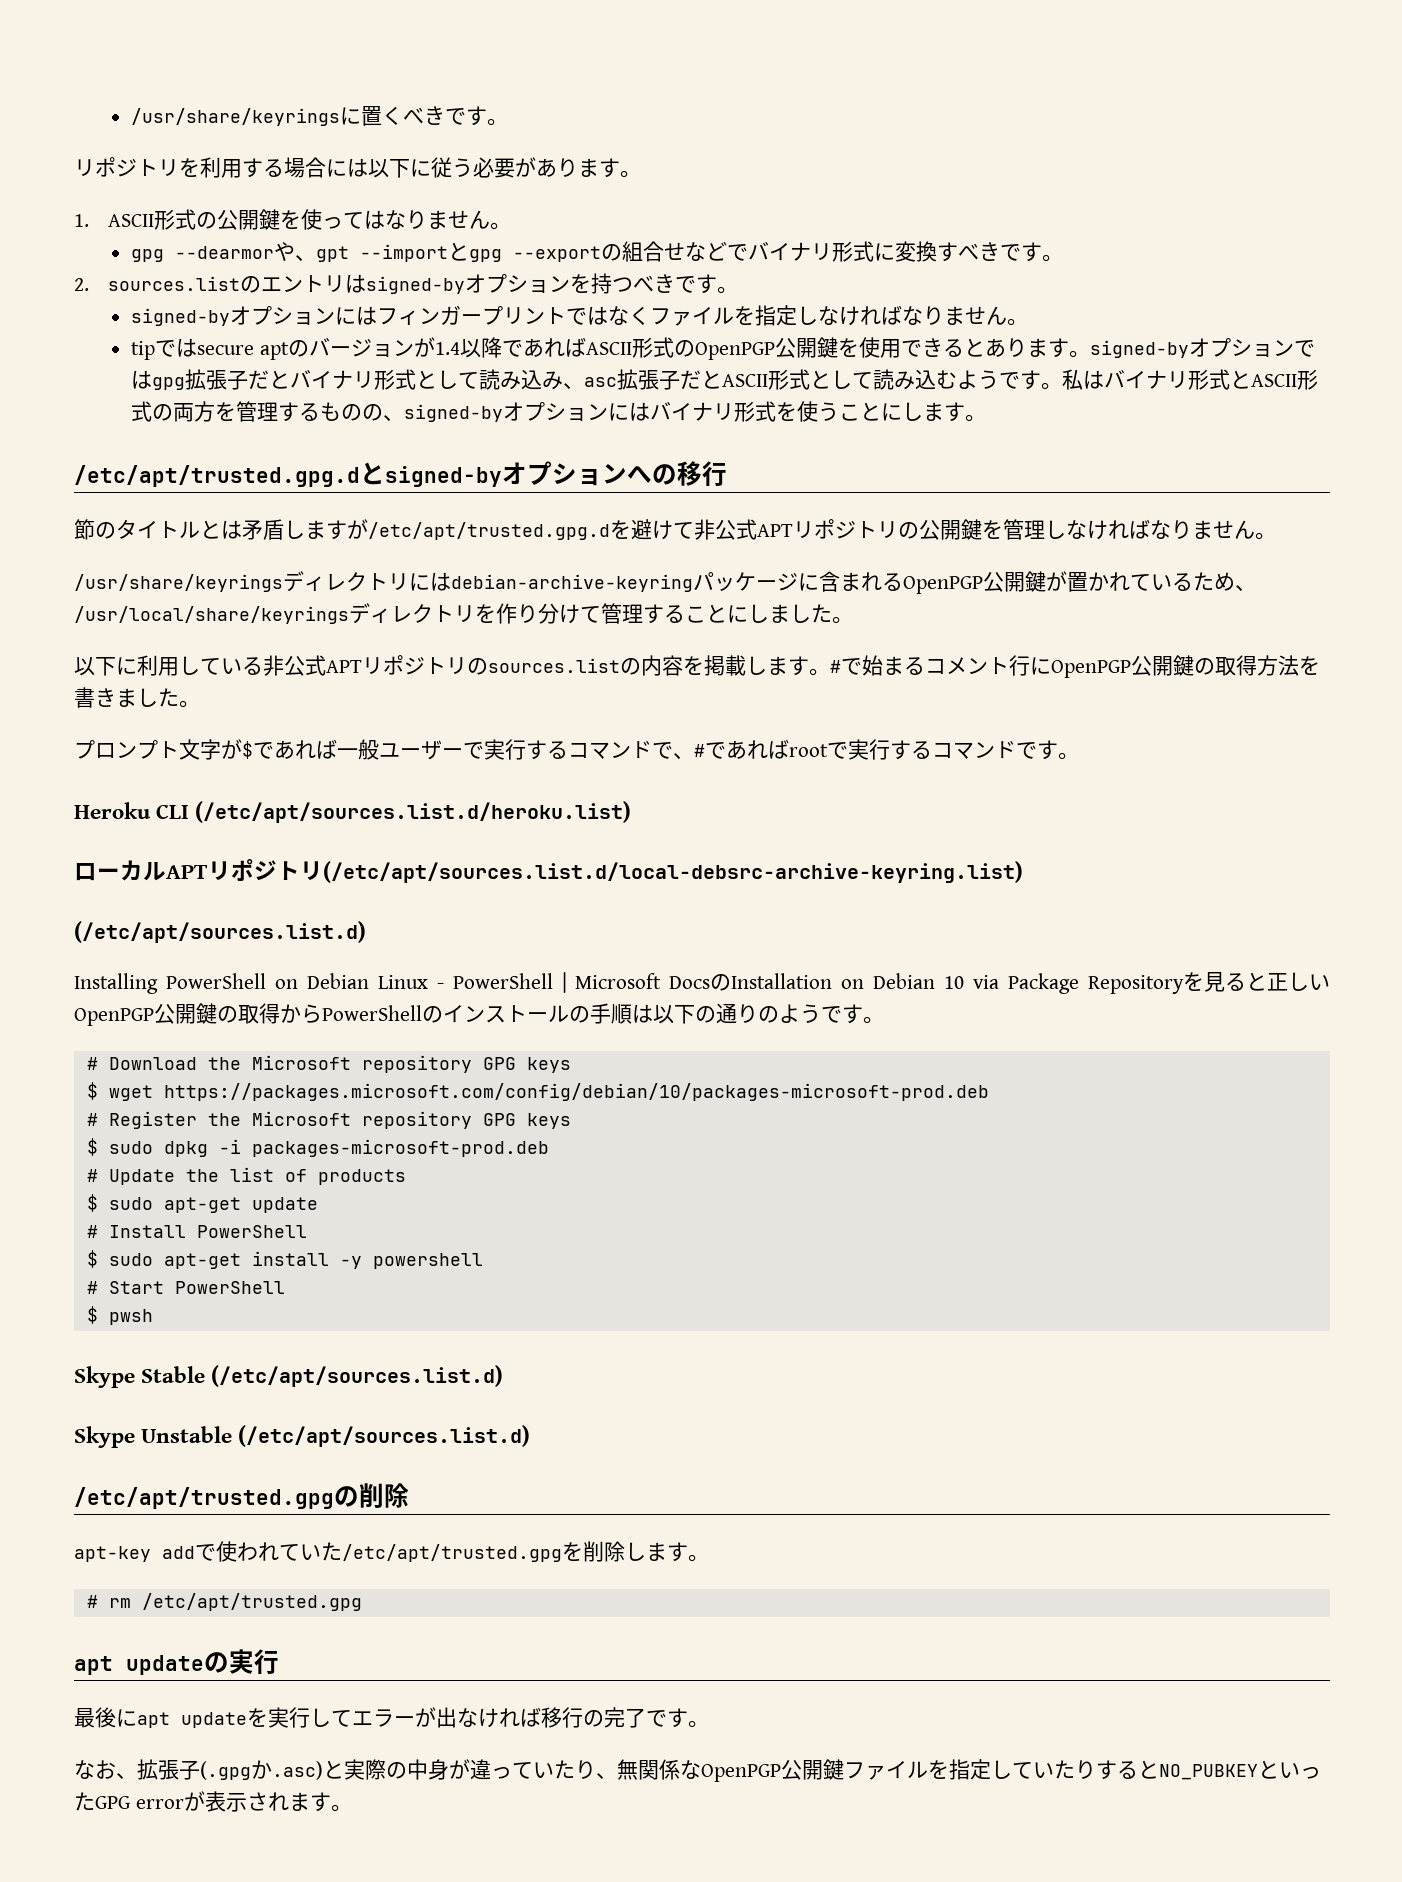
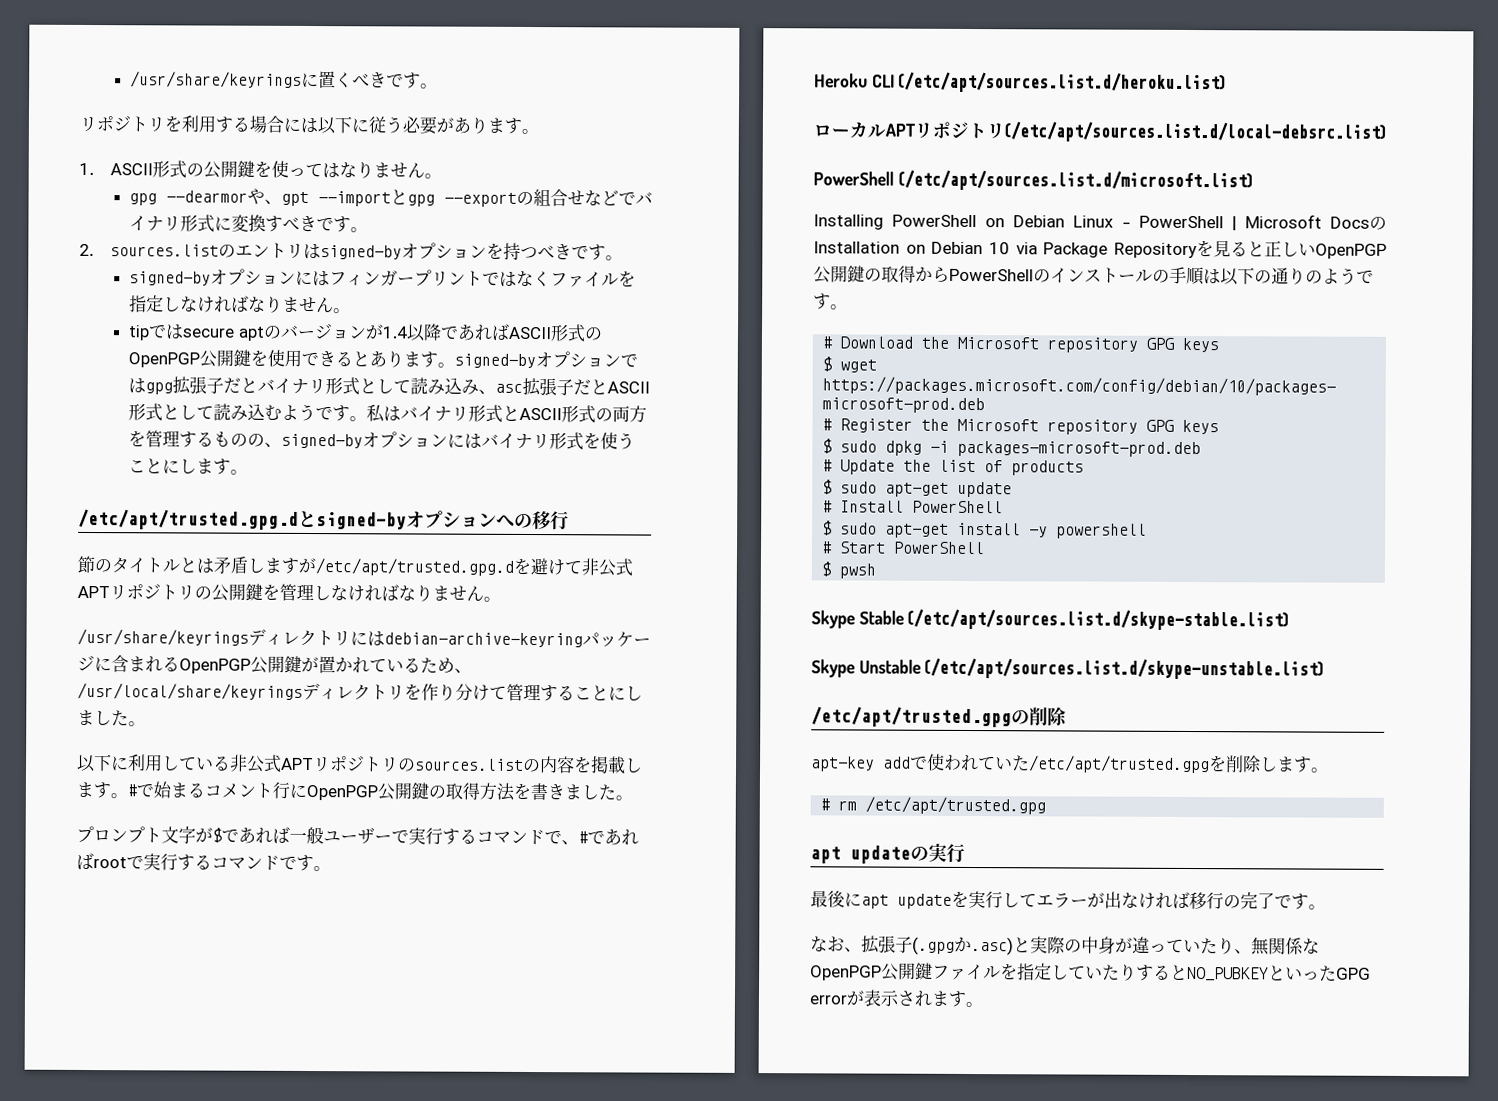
[323,861,1023,883] [74,921,366,943] (/etc/apt/sources.list.d/local-debsrc-archive-keyring.list) // (/etc/apt/sources.list.d) -> [1004,121,1386,143] [813,169,1253,192] (/etc/apt/sources.list.d/local-debsrc.list) // PowerShell (/etc/apt/sources.list.d/microsoft.list)
[211,1365,504,1387] (/etc/apt/sources.list.d) -> [907,608,1290,631] (/etc/apt/sources.list.d/skype-stable.list)
[238,1425,531,1447] (/etc/apt/sources.list.d) -> [924,657,1325,680] (/etc/apt/sources.list.d/skype-unstable.list)

